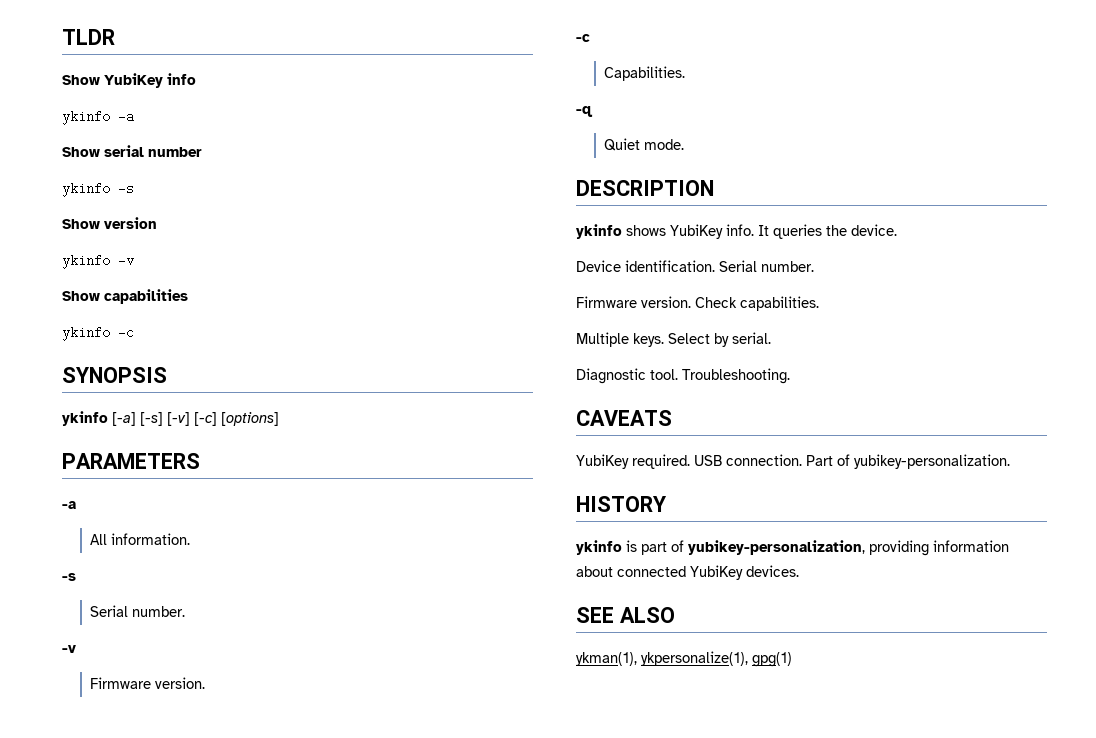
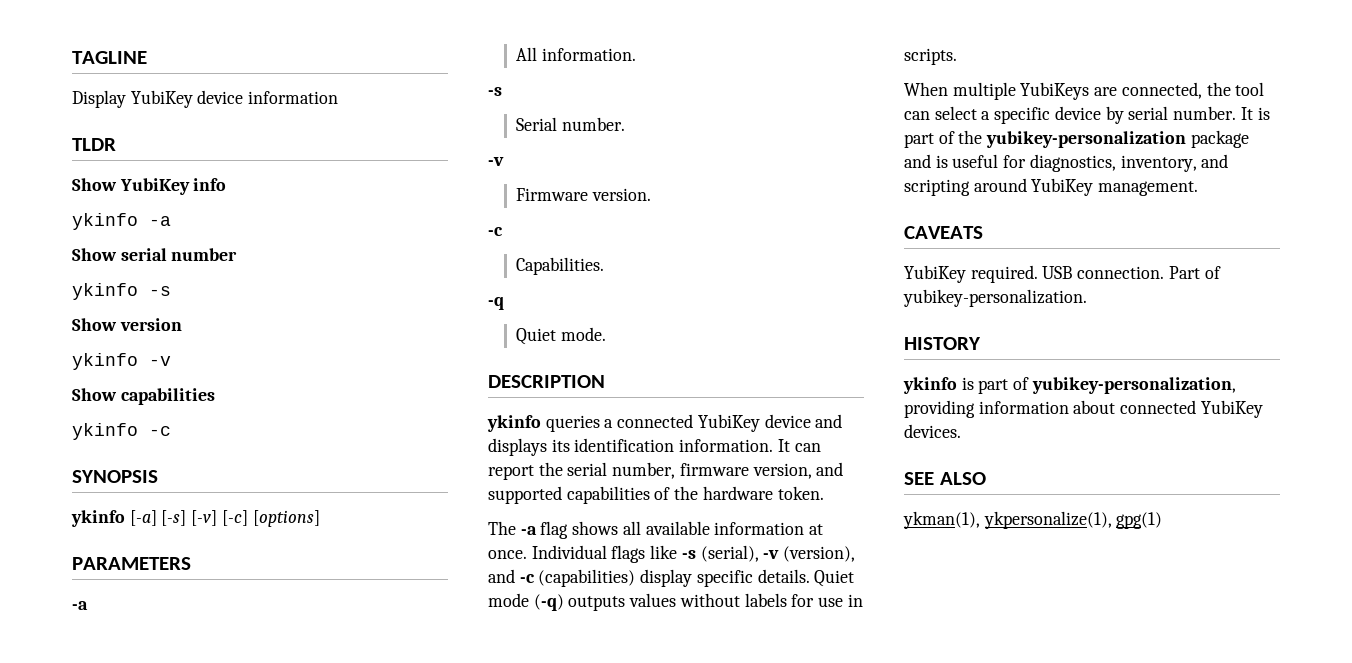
(62, 37) none -> [72,51,147,64] [72,90,339,108] TAGLINE // Display YubiKey device information //
[626,224,897,239] [576,260,814,272] [576,296,819,311] [576,332,771,347] [576,368,790,384] shows YubiKey info. It queries the device. // Device identification. Serial number. // Firmware version. Check capabilities. // Multiple keys. Select by serial. // Diagnostic tool. Troubleshooting. -> [545,414,843,432] [488,438,821,456] [488,462,844,480] [488,486,824,504] [488,521,824,539] [488,545,856,563] [488,569,855,587] [488,593,863,611] [904,48,957,65] [904,82,1265,100] [904,106,1270,124] [904,130,1249,148] [904,154,1229,172] [904,178,1199,196] queries a connected YubiKey device and displays its identification information. It can report the serial number, firmware version, and supported capabilities of the hardware token. // The -a flag shows all available information at once. Individual flags like -s (serial), -v (version), and -c (capabilities) display specific details. Quiet mode (-q) outputs values without labels for use in scripts. // When multiple YubiKeys are connected, the tool can select a specific device by serial number. It is part of the yubikey-personalization package and is useful for diagnostics, inventory, and scripting around YubiKey management.

